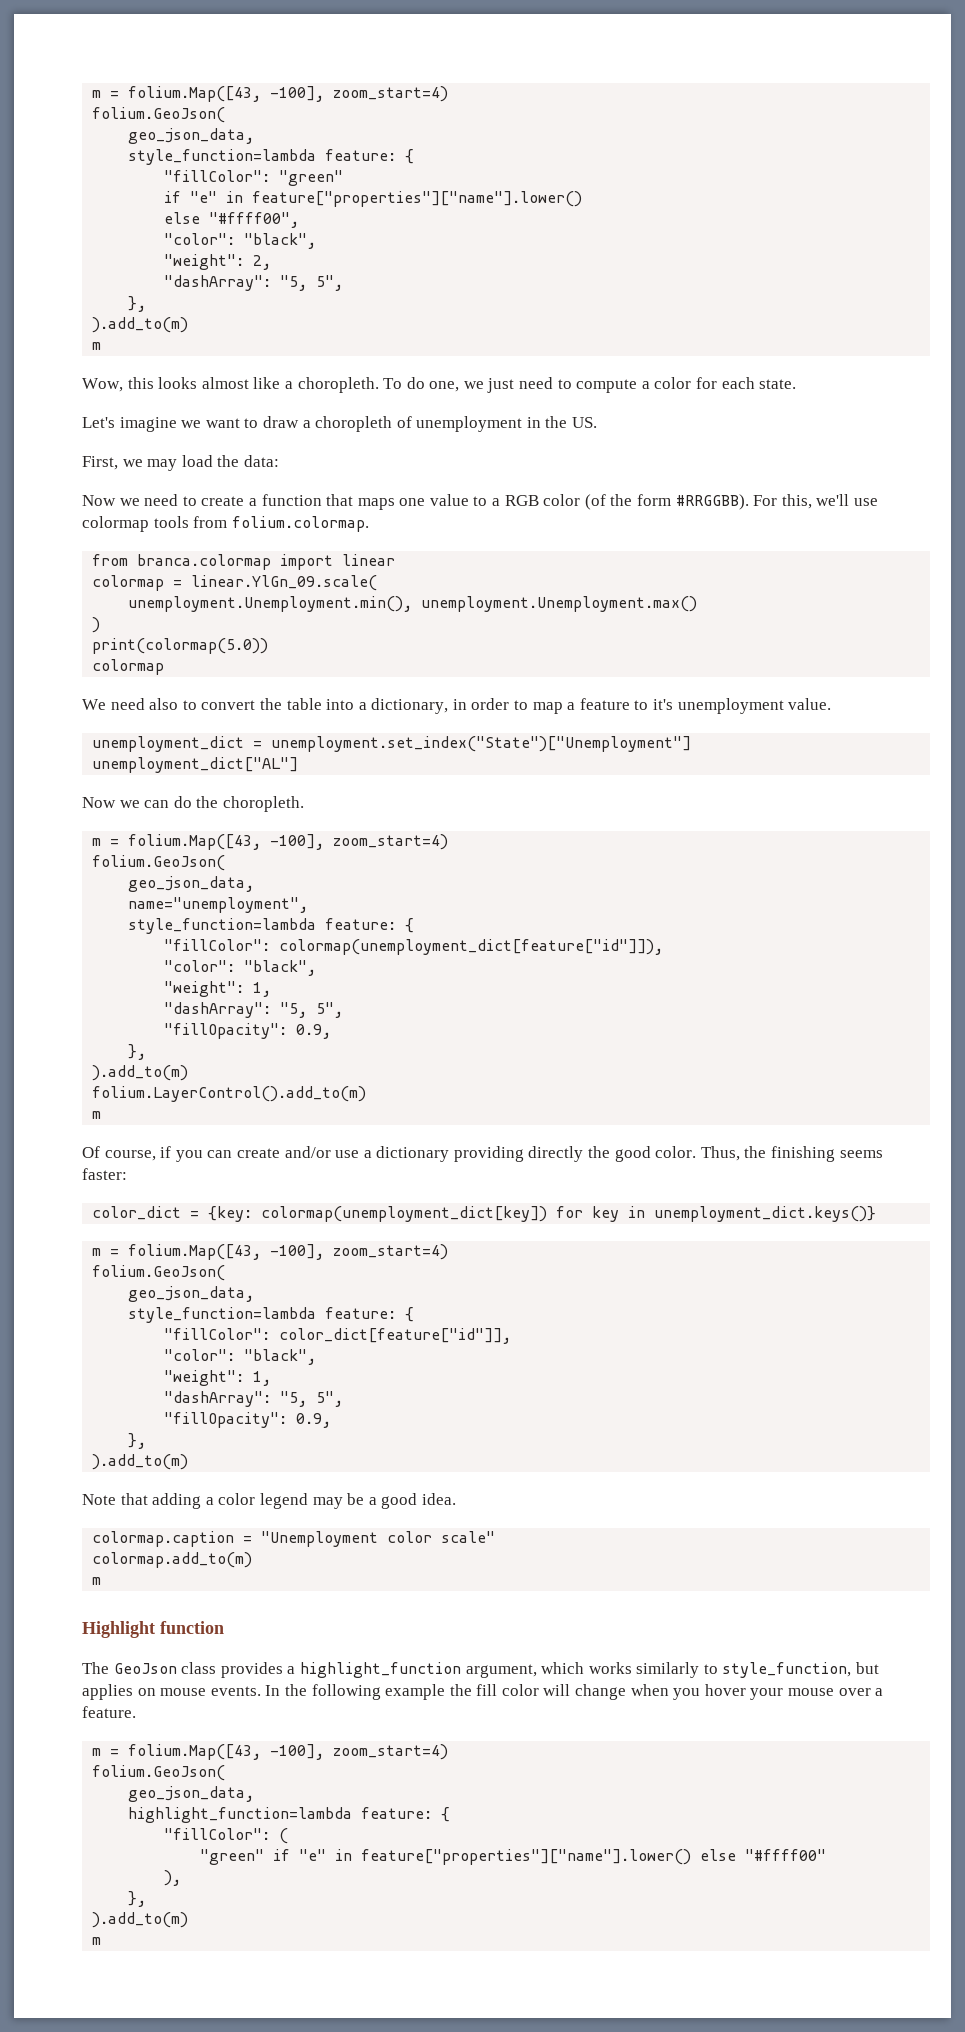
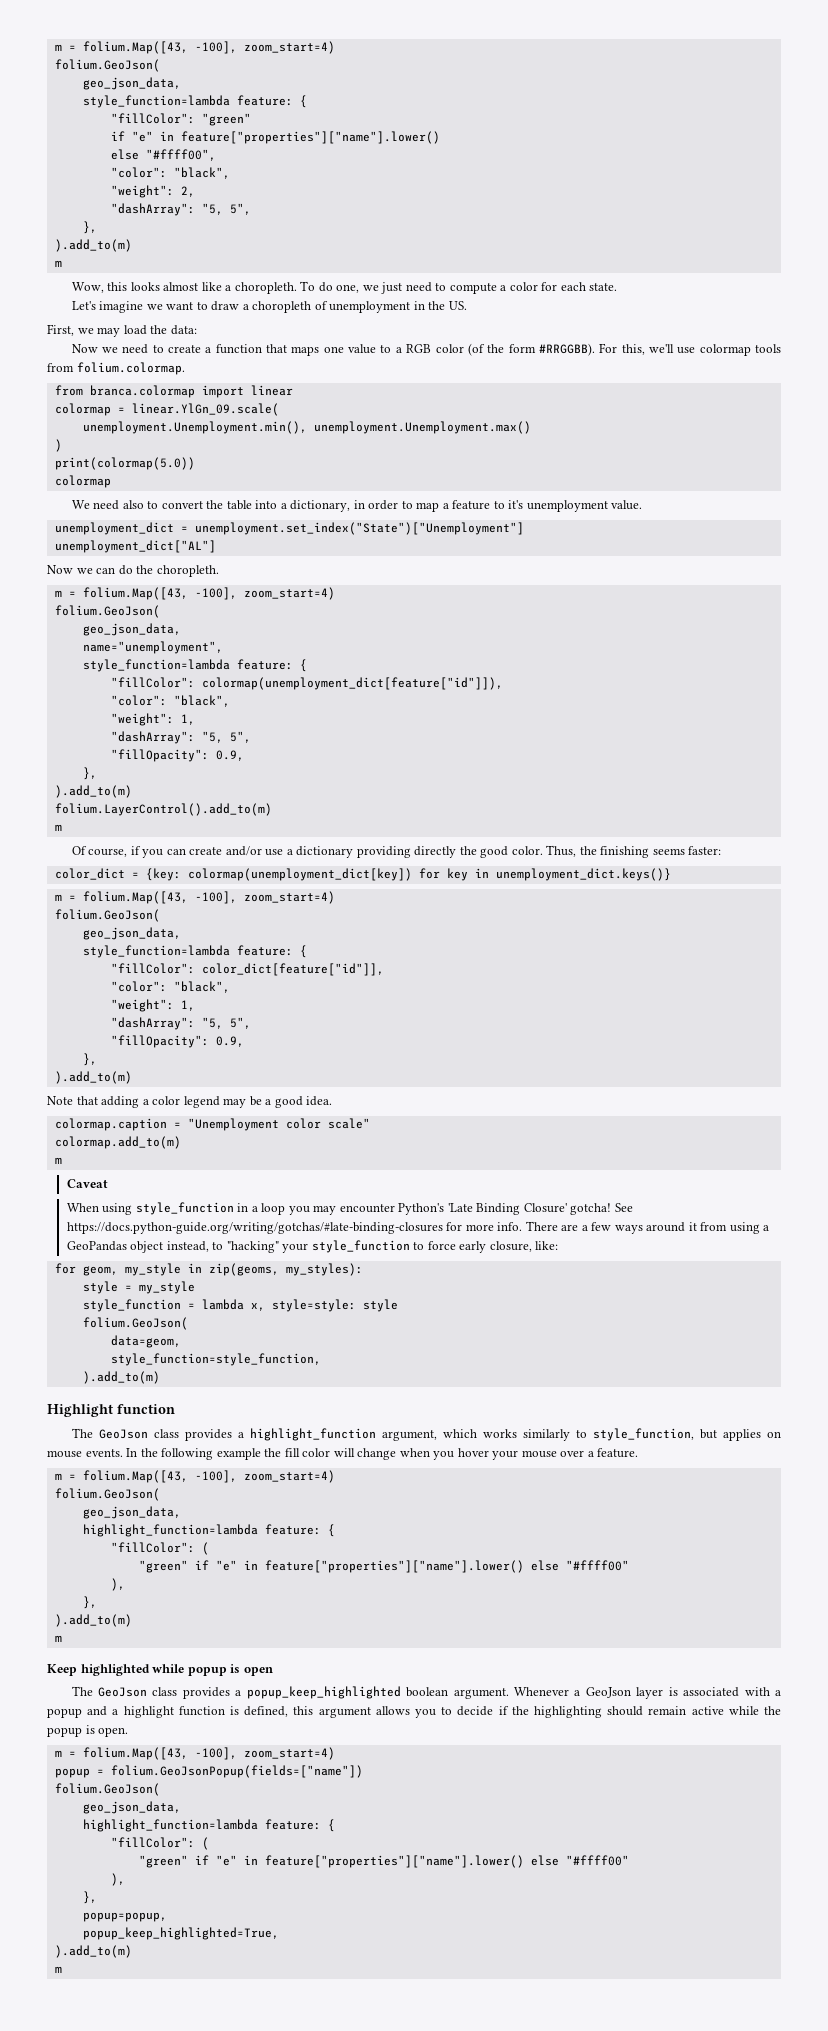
(102, 1581) none -> [66,1179,108,1188] [66,1202,633,1215] [66,1221,770,1234] [66,1240,559,1253] [54,1263,363,1276] [82,1281,195,1294] [82,1299,398,1312] [82,1317,188,1330] [110,1335,181,1348] [110,1353,321,1366] [82,1371,160,1384] // Caveat // When using style_function in a loop you may encounter Python's 'Late Binding Closure' gotcha! See https://docs.python-guide.org/writing/gotchas/#late-binding-closures for more info. There are a few ways around it from using a GeoPandas object instead, to "hacking" your style_function to force early closure, like: // for geom, my_style in zip(geoms, my_styles): // style = my_style // style_function = lambda x, style=style: style // folium.GeoJson( // data=geom, // style_function=style_function, // ).add_to(m)
(102, 1941) none -> [47,1664,273,1676] [71,1686,781,1699] [47,1706,782,1718] [47,1725,129,1737] [54,1747,335,1760] [54,1765,363,1778] [54,1783,160,1796] [82,1801,181,1814] [82,1819,335,1832] [110,1837,209,1850] [138,1855,629,1868] [110,1873,125,1886] [82,1891,97,1904] [82,1912,167,1922] [82,1927,279,1940] [54,1945,132,1958] [54,1966,62,1973] // Keep highlighted while popup is open // The GeoJson class provides a popup_keep_highlighted boolean argument. Whenever a GeoJson layer is associated with a popup and a highlight function is defined, this argument allows you to decide if the highlighting should remain active while the popup is open. // m = folium.Map([43, -100], zoom_start=4) // popup = folium.GeoJsonPopup(fields=["name"]) // folium.GeoJson( // geo_json_data, // highlight_function=lambda feature: { // "fillColor": ( // "green" if "e" in feature["properties"]["name"].lower() else "#ffff00" // ), // }, // popup=popup, // popup_keep_highlighted=True, // ).add_to(m) // m

